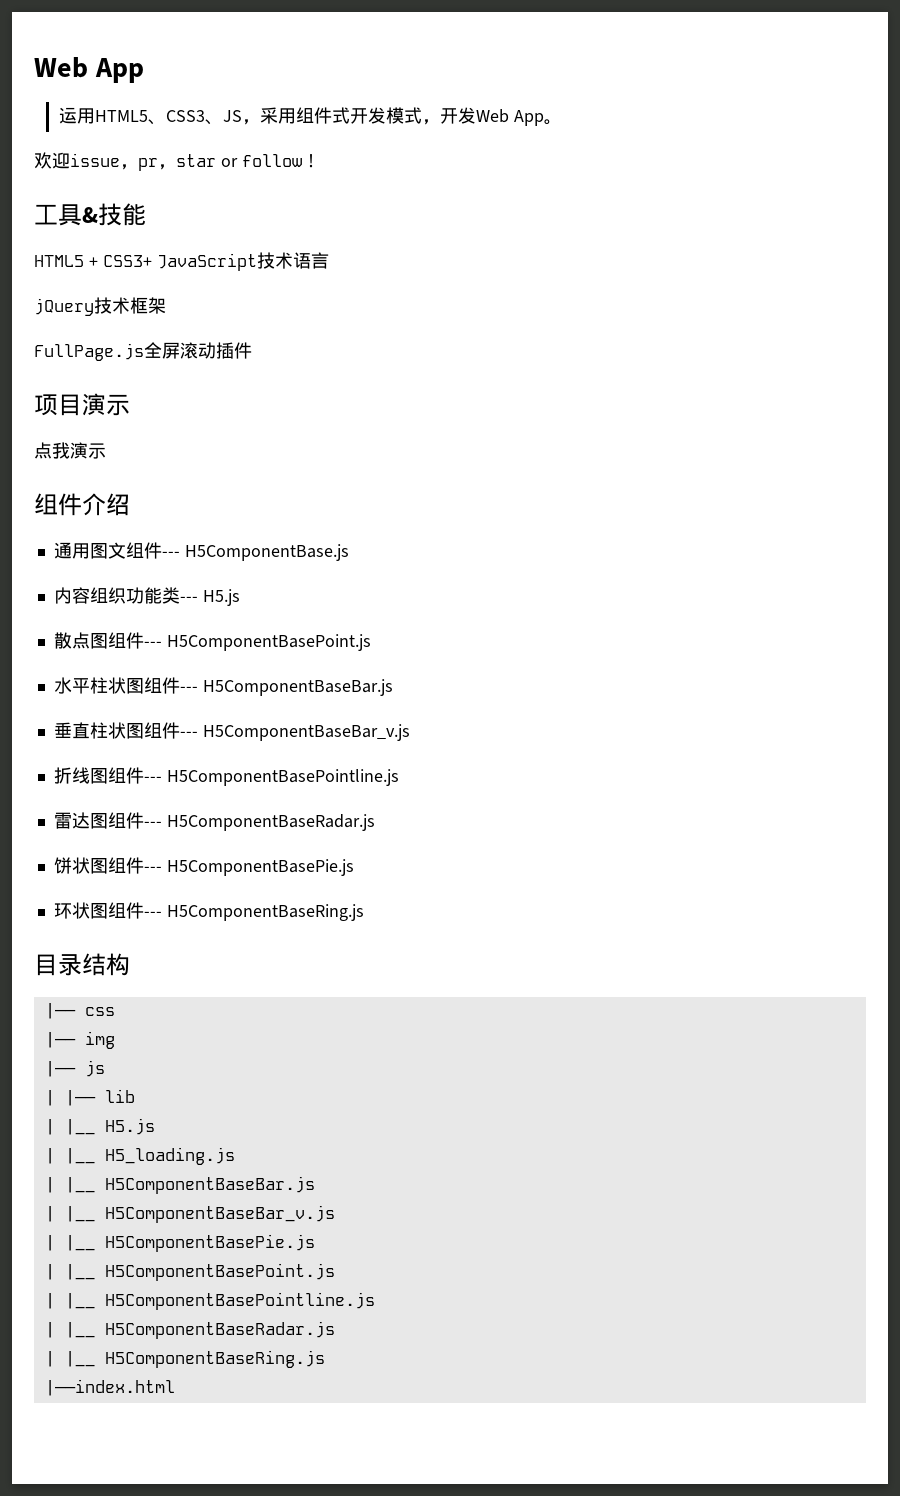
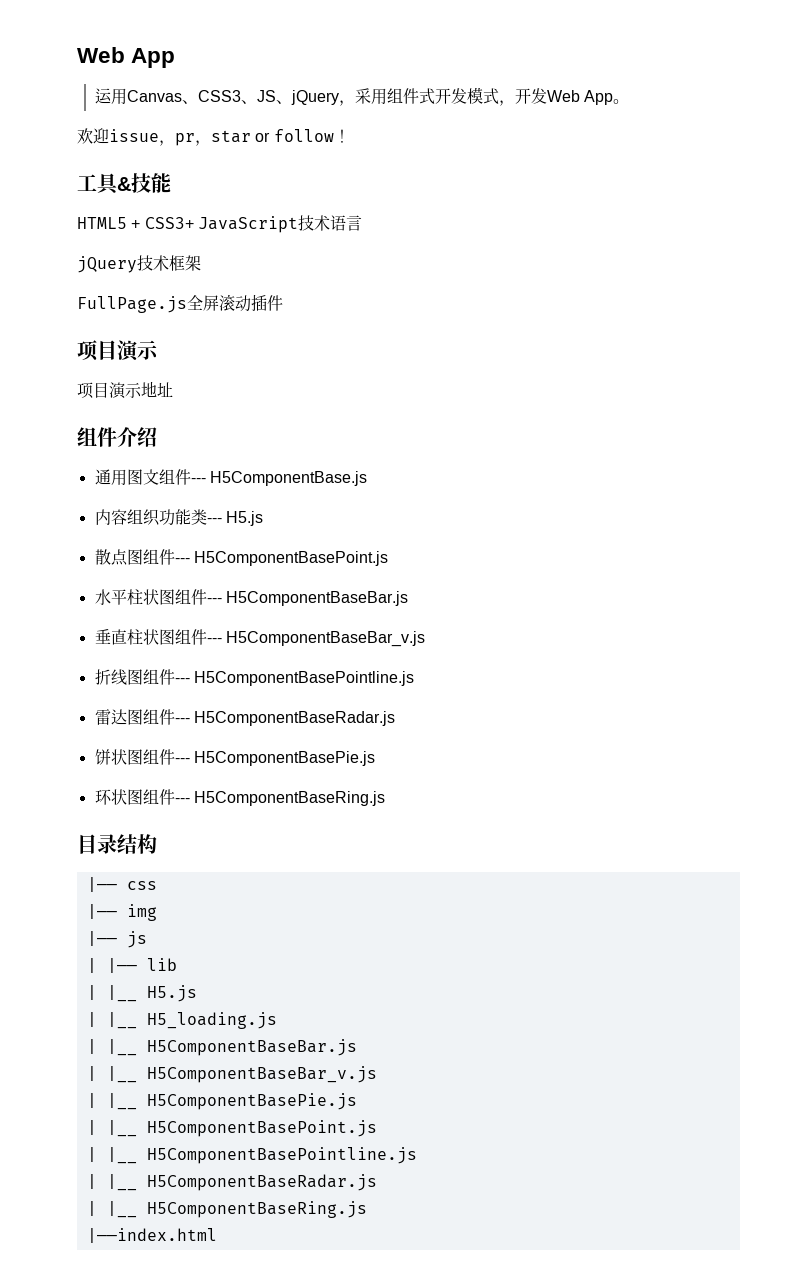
[94,110,148,122] HTML5 -> [126,90,182,102] Canvas
(242, 116) none -> [275,90,339,105] 、jQuery
[34,442,106,459] 点我演示 -> [77,381,173,399] 项目演示地址

